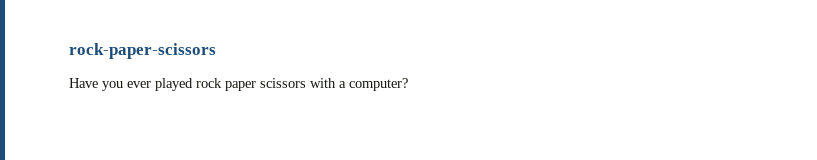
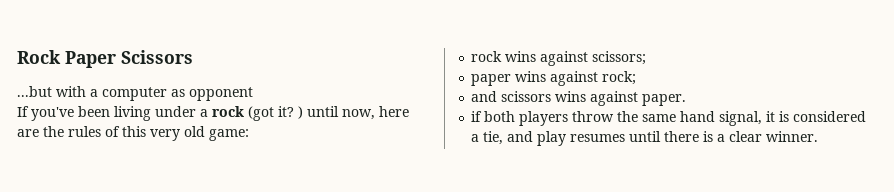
[69,43,216,59] [69,78,408,91] rock-paper-scissors // Have you ever played rock paper scissors with a computer? -> [17,50,193,68] [17,86,253,101] [17,106,409,121] [17,126,249,141] [471,51,647,66] [471,71,637,86] [471,91,687,106] [471,111,867,126] [471,131,819,146] Rock Paper Scissors // ...but with a computer as opponent // If you've been living under a rock (got it? ) until now, here are the rules of this very old game: // rock wins against scissors; // paper wins against rock; // and scissors wins against paper. // if both players throw the same hand signal, it is considered a tie, and play resumes until there is a clear winner.

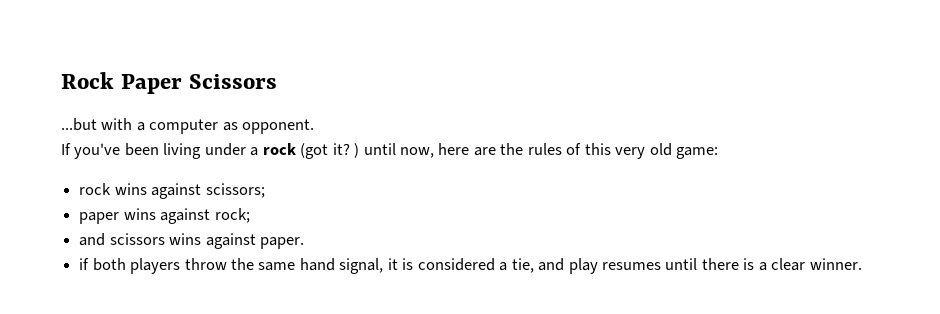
[189,87,253,101] opponent -> [242,119,315,134] opponent.

